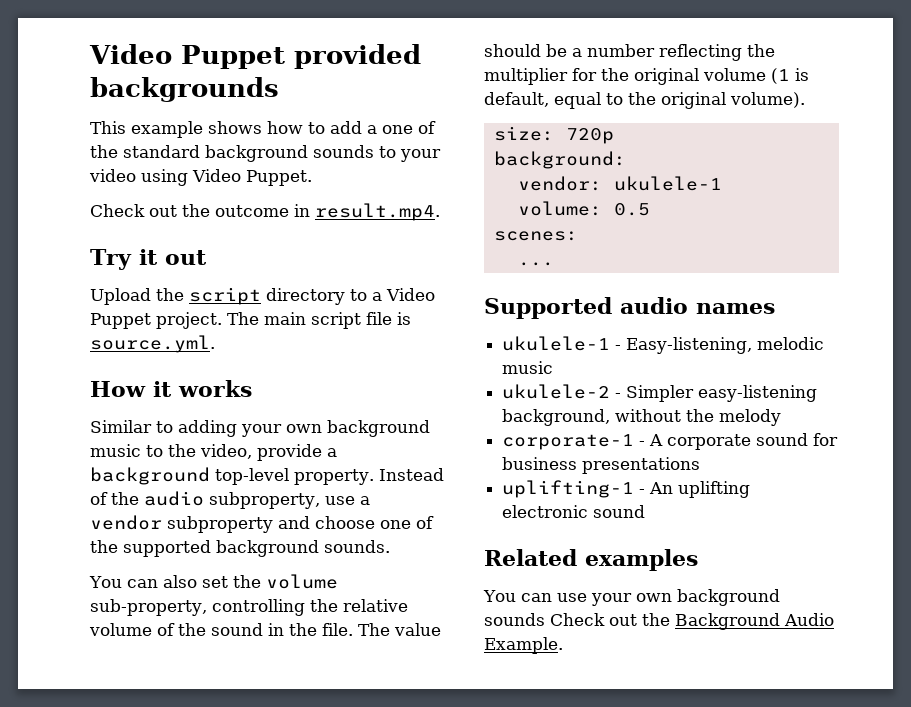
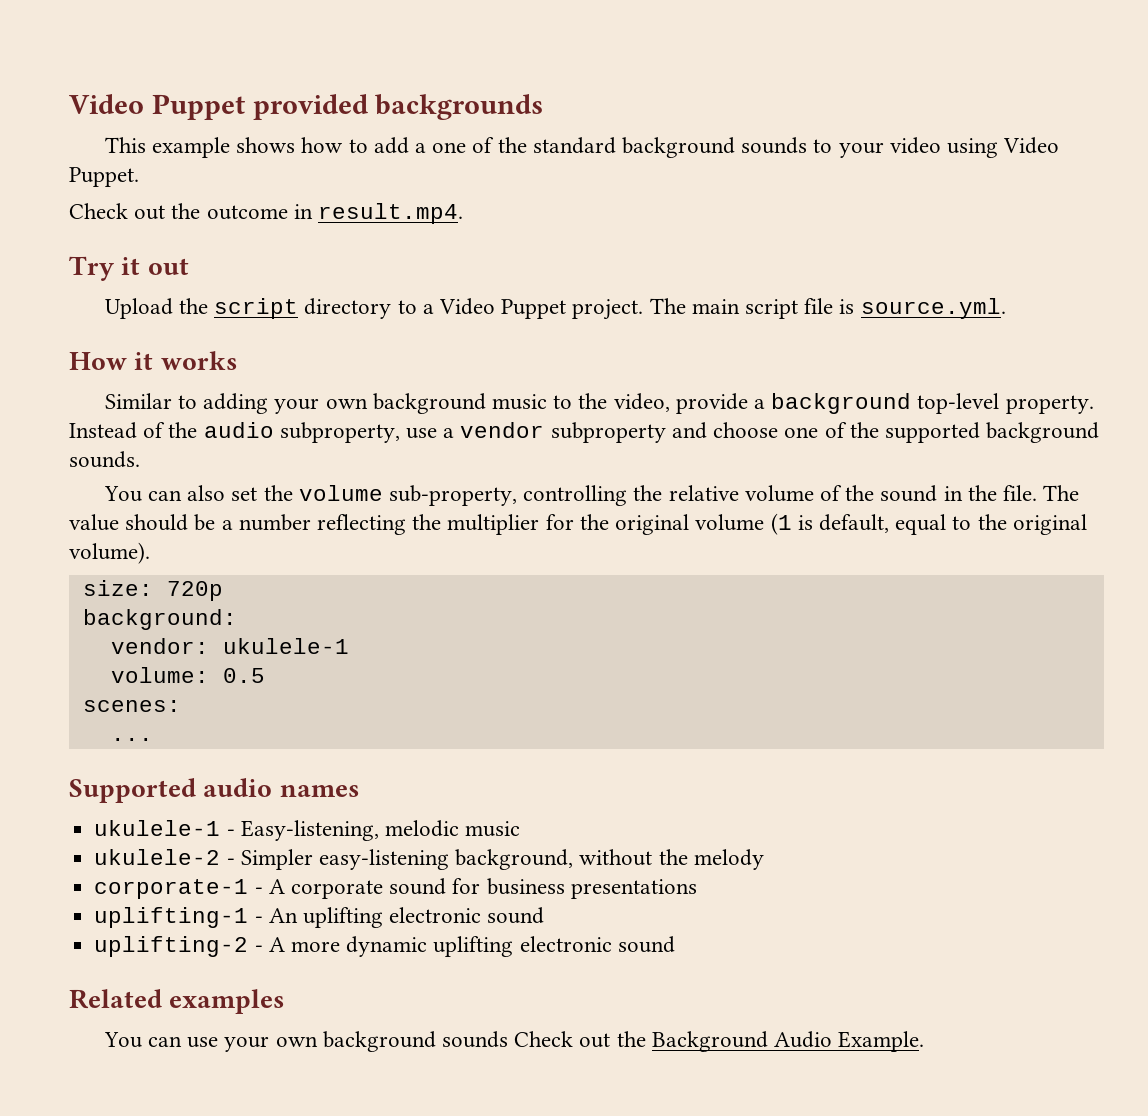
(646, 511) none -> [94,936,675,957] // uplifting-2 - A more dynamic uplifting electronic sound

